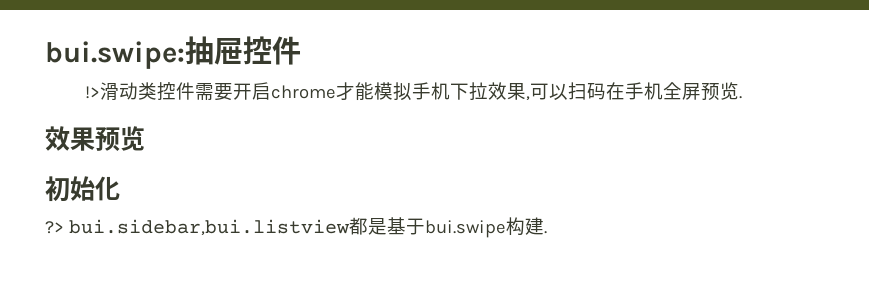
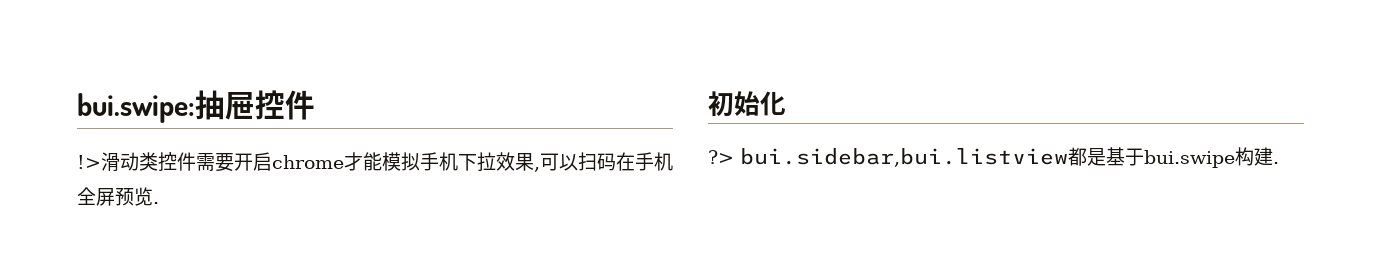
[45,126,145,151] // 效果预览 -> (159, 203) none

